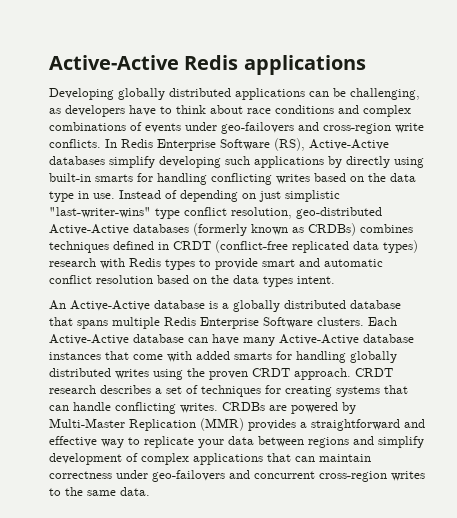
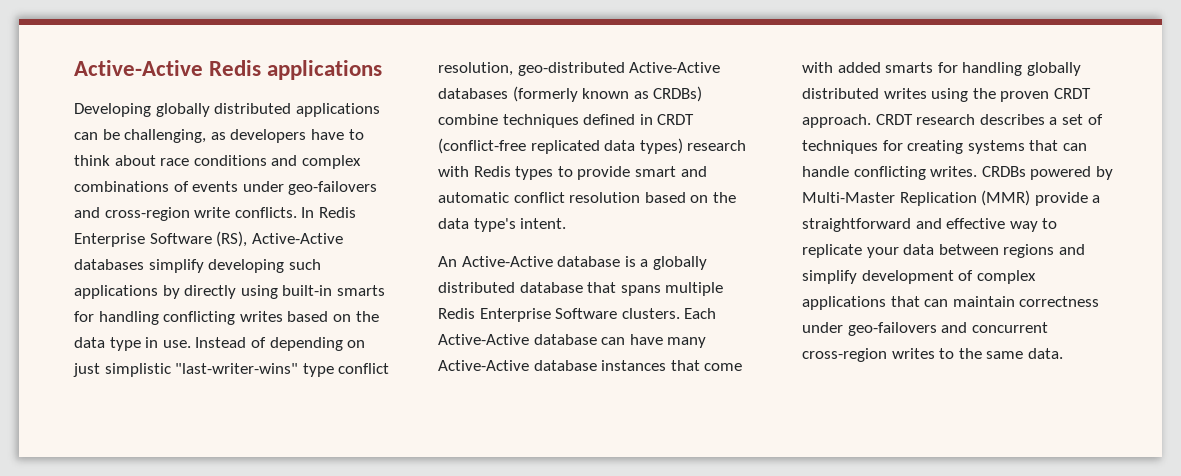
[360,224,413,233] combines -> [438,114,498,125] combine
[263,276,293,287] types -> [473,218,516,232] type's
[269,405,287,411] are -> (1026, 171) none
[248,419,296,431] provides -> [1034,192,1088,206] provide

